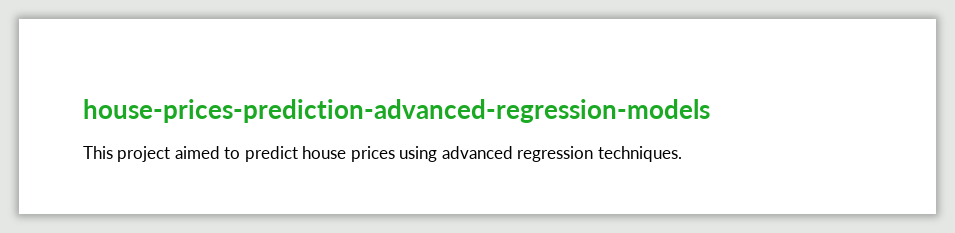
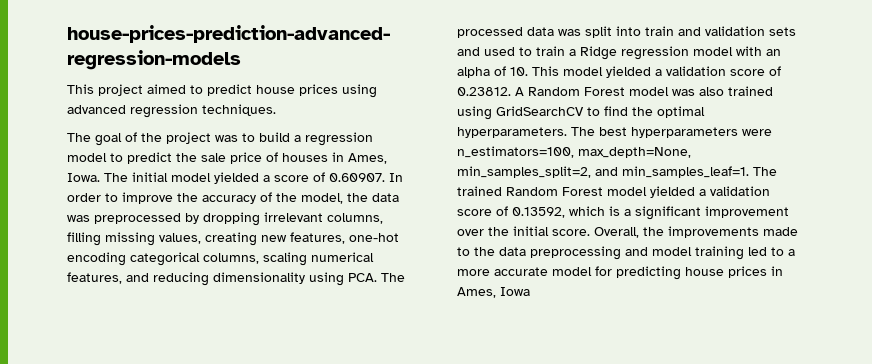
(682, 154) none -> [67,132,373,146] [67,152,387,164] [67,172,403,184] [67,192,399,204] [67,212,383,226] [67,232,399,246] [67,252,374,266] [67,272,405,286] [457,26,796,38] [457,46,781,60] [457,66,781,78] [457,86,773,96] [457,106,705,120] [457,127,772,138] [457,146,691,158] [457,166,777,178] [457,186,770,198] [457,206,789,220] [457,226,798,238] [457,246,795,260] [457,266,783,280] [457,287,530,298] // The goal of the project was to build a regression model to predict the sale price of houses in Ames, Iowa. The initial model yielded a score of 0.60907. In order to improve the accuracy of the model, the data was preprocessed by dropping irrelevant columns, filling missing values, creating new features, one-hot encoding categorical columns, scaling numerical features, and reducing dimensionality using PCA. The processed data was split into train and validation sets and used to train a Ridge regression model with an alpha of 10. This model yielded a validation score of 0.23812. A Random Forest model was also trained using GridSearchCV to find the optimal hyperparameters. The best hyperparameters were n_estimators=100, max_depth=None, min_samples_split=2, and min_samples_leaf=1. The trained Random Forest model yielded a validation score of 0.13592, which is a significant improvement over the initial score. Overall, the improvements made to the data preprocessing and model training led to a more accurate model for predicting house prices in Ames, Iowa

